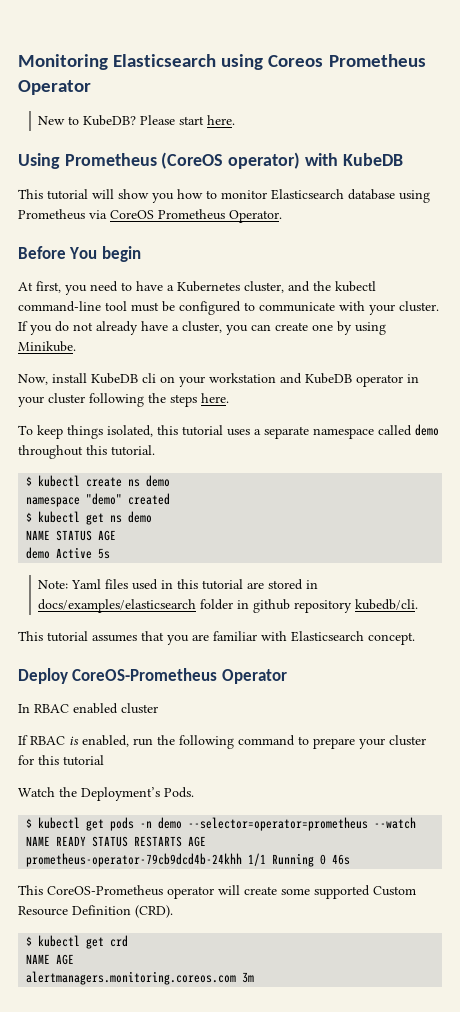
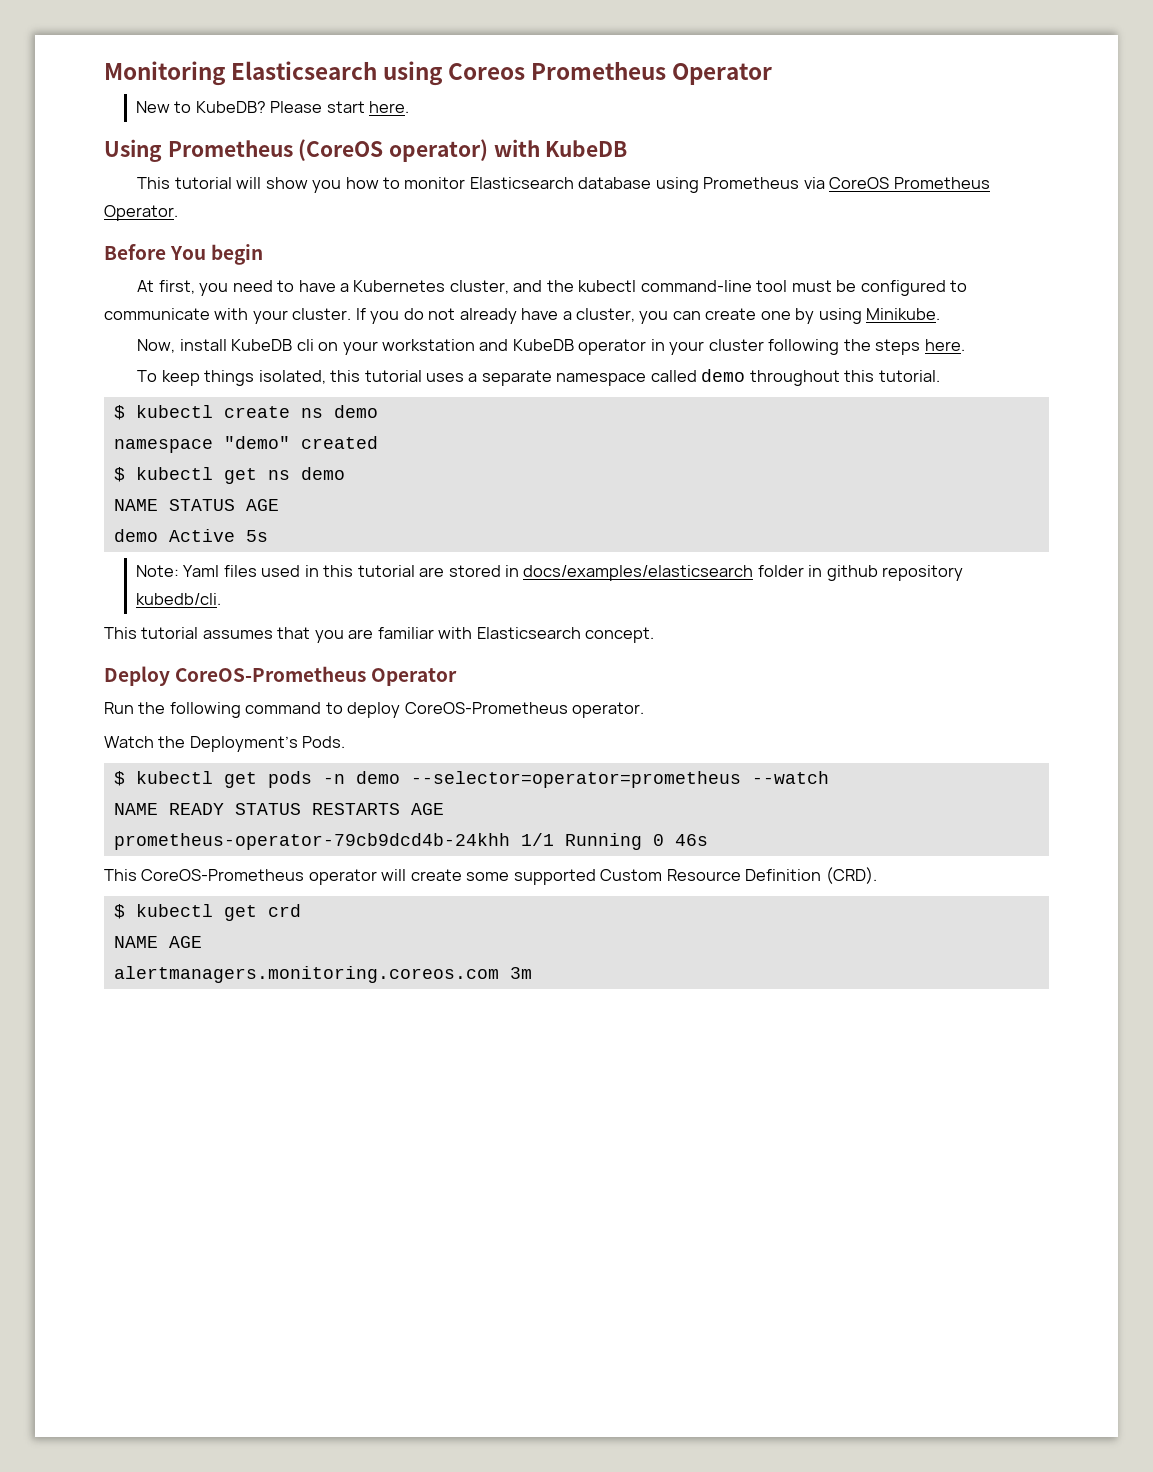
[18,703,158,714] [18,735,426,749] [18,755,104,766] In RBAC enabled cluster // If RBAC is enabled, run the following command to prepare your cluster for this tutorial -> [104,702,645,718] Run the following command to deploy CoreOS-Prometheus operator.

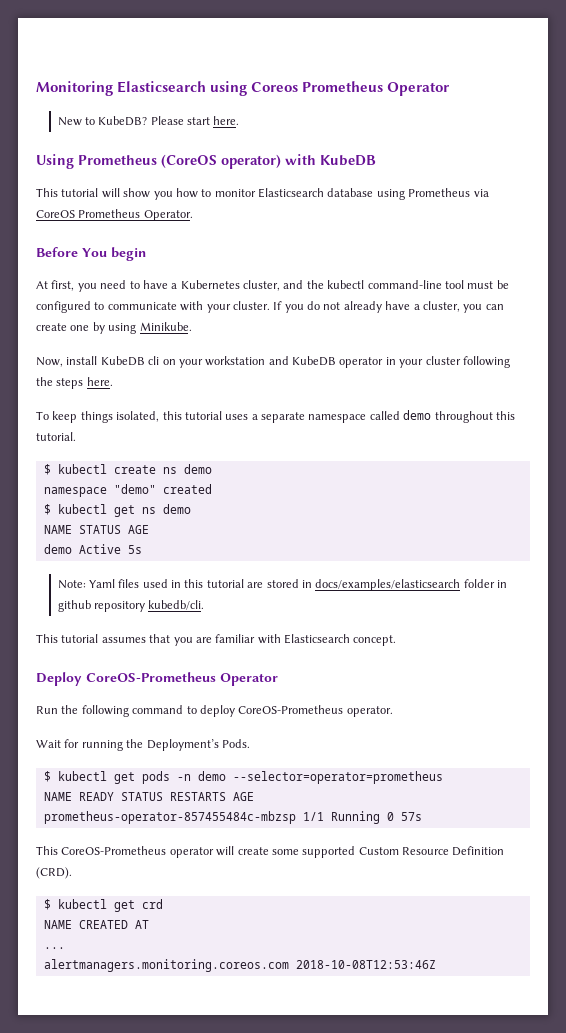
[104,736,154,748] Watch -> [36,739,123,751] Wait for running
[751,771,829,784] --watch -> (443, 777) none
[113,833,510,850] prometheus-operator-79cb9dcd4b-24khh -> [43,811,296,824] prometheus-operator-857455484c-mbzsp
[674,834,708,846] 46s -> [400,812,422,821] 57s
[168,936,202,948] AGE -> [78,920,149,929] [43,947,65,949] CREATED AT // ...
[509,967,532,979] 3m -> [295,960,436,969] 2018-10-08T12:53:46Z

